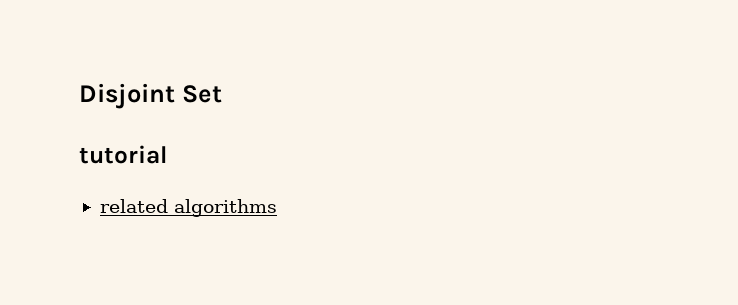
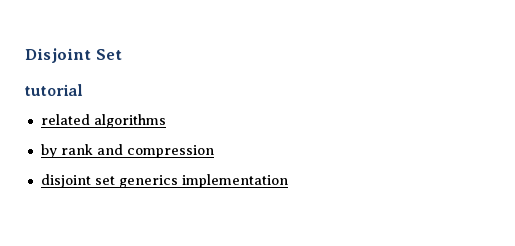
(277, 208) none -> [40,144,214,158] [40,174,288,188] // by rank and compression // disjoint set generics implementation

